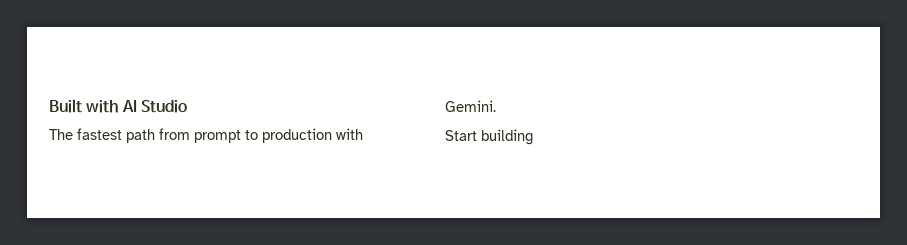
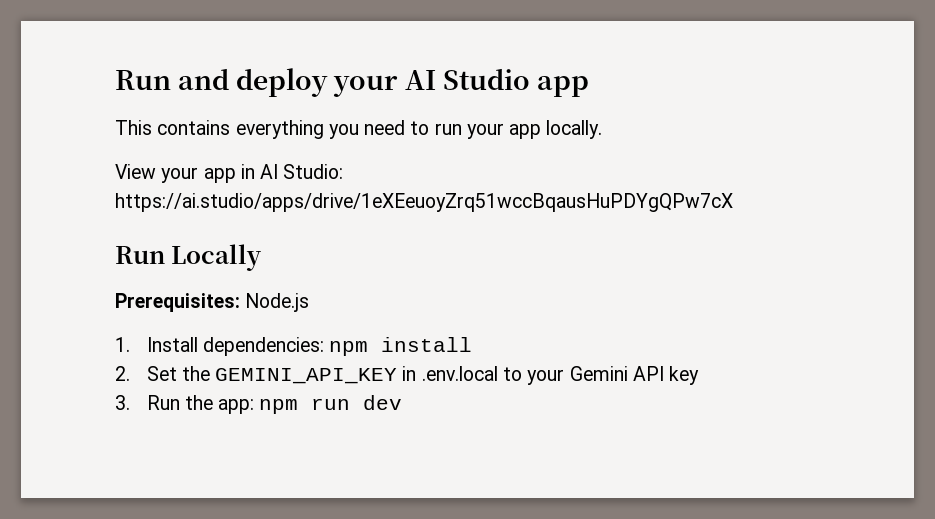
[49,99,187,113] [49,128,363,143] [445,100,496,112] [445,129,533,145] Built with AI Studio // The fastest path from prompt to production with Gemini. // Start building -> [115,68,589,97] [115,120,603,139] [115,164,344,183] [115,193,733,212] [115,244,262,271] [115,293,310,312] [115,337,473,356] [115,366,700,385] [115,395,403,414] Run and deploy your AI Studio app // This contains everything you need to run your app locally. // View your app in AI Studio: https://ai.studio/apps/drive/1eXEeuoyZrq51wccBqausHuPDYgQPw7cX // Run Locally // Prerequisites: Node.js // 1. Install dependencies: npm install // 2. Set the GEMINI_API_KEY in .env.local to your Gemini API key // 3. Run the app: npm run dev

